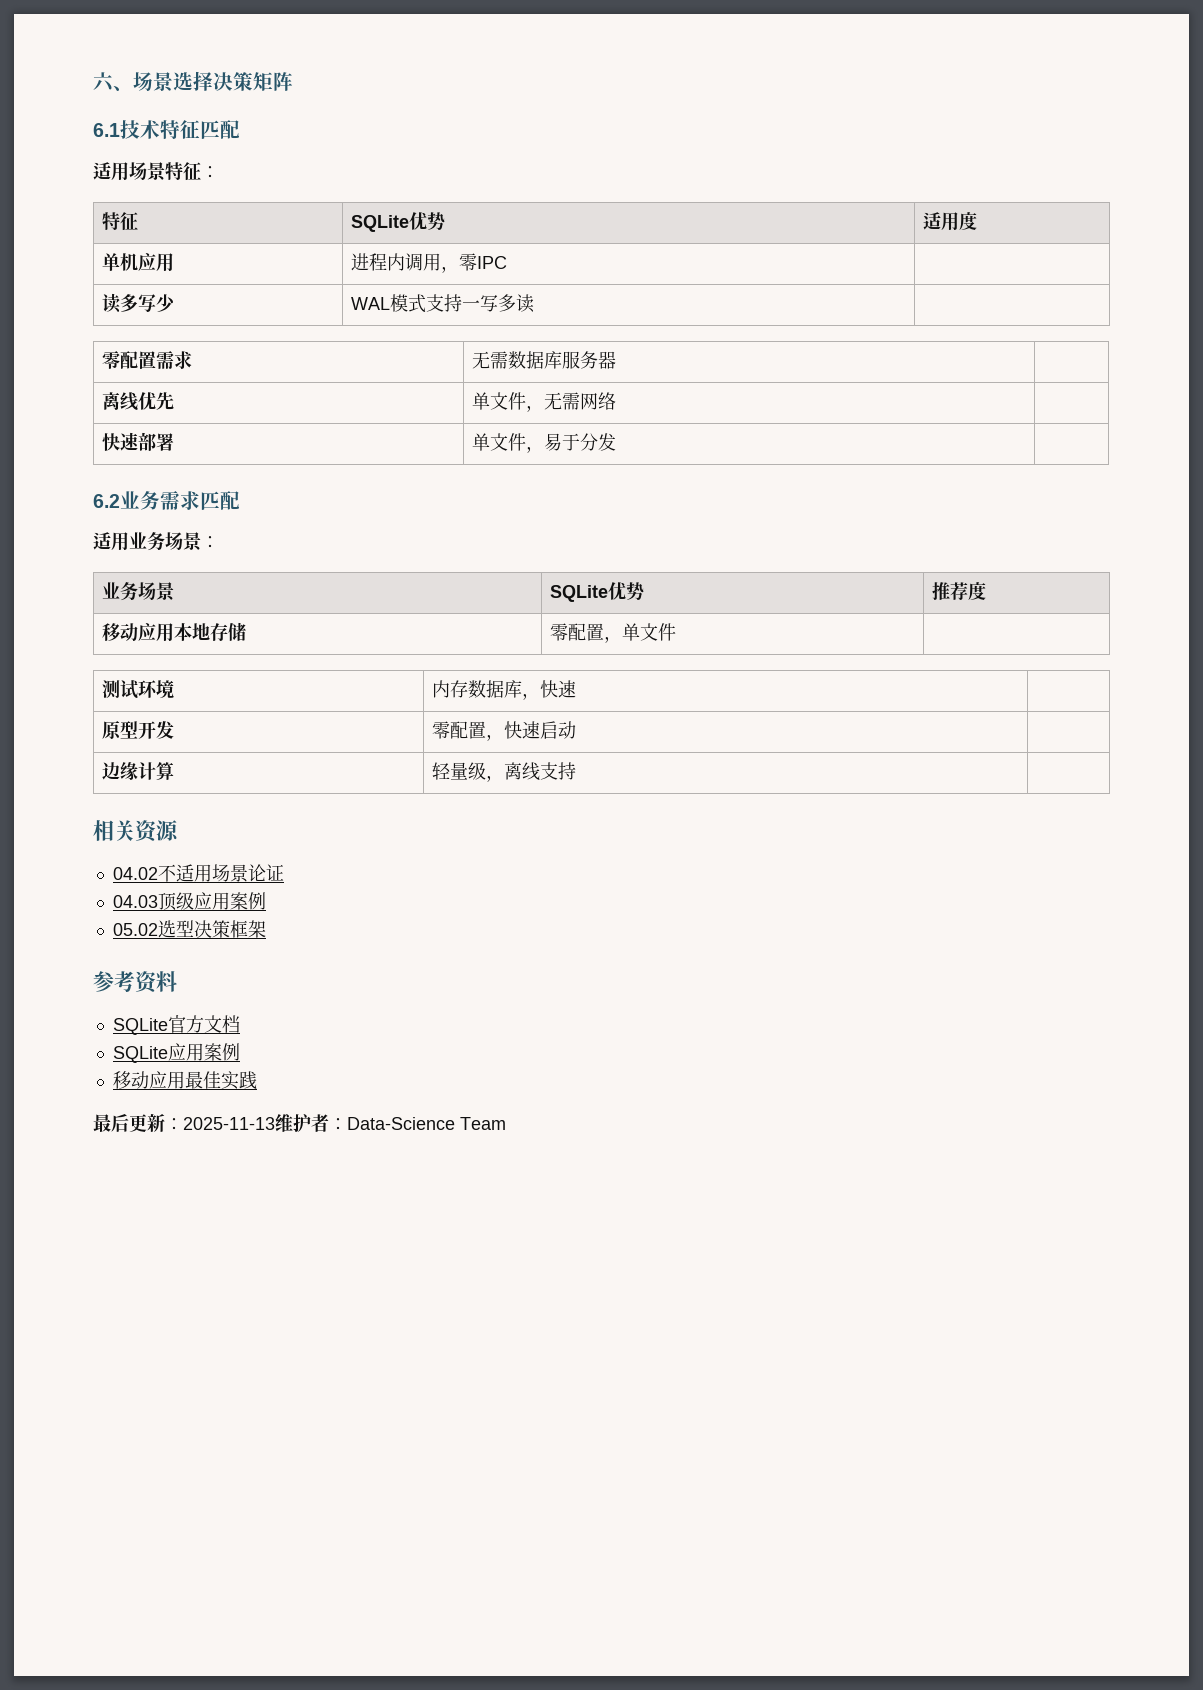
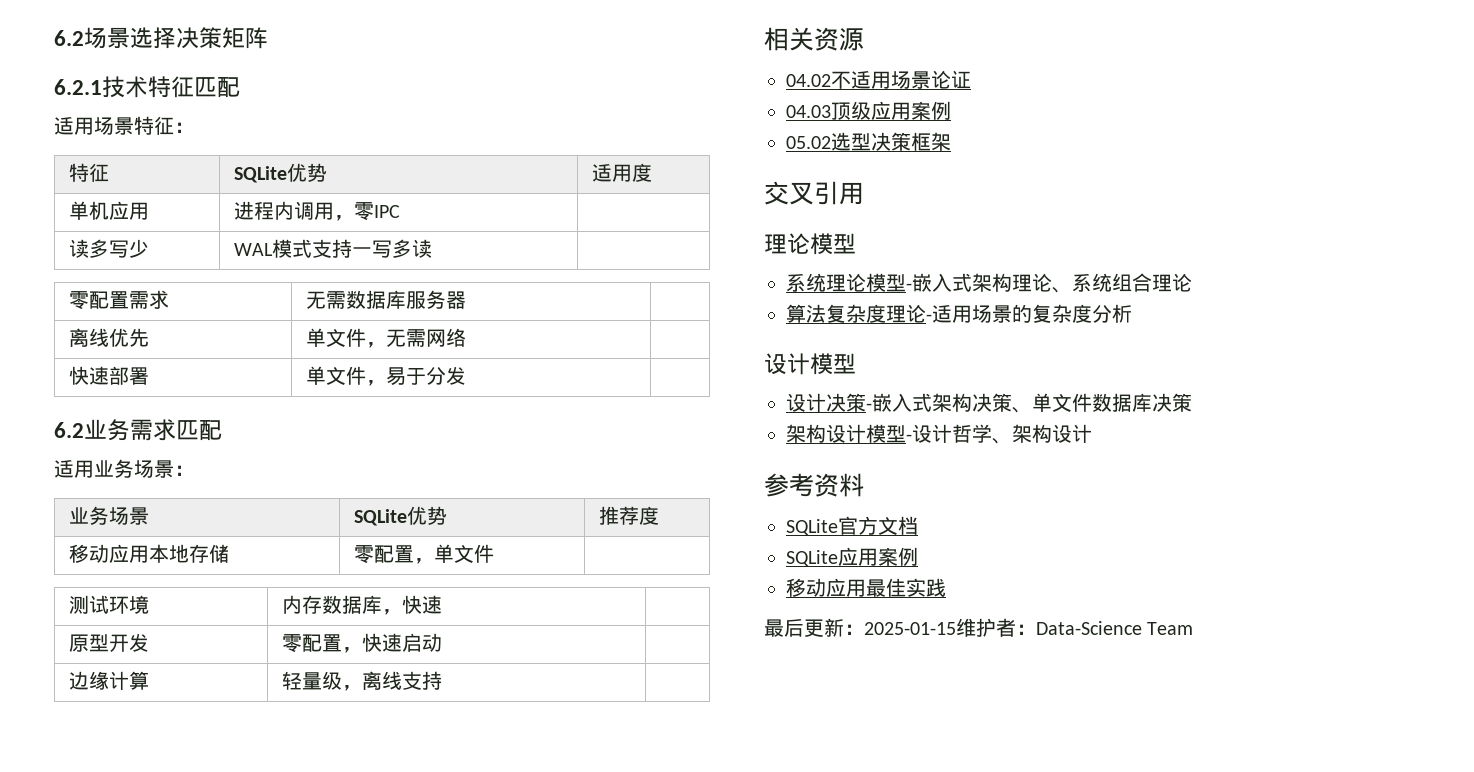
[93,72,133,92] 六、 -> [54,30,84,46] 6.2
[93,123,120,137] 6.1 -> [54,79,102,95] 6.2.1
(266, 929) none -> [764,181,864,205] [764,233,856,255] [786,273,1192,293] [786,304,1132,323] [764,353,856,375] [786,393,1192,413] [786,424,1092,444] // 交叉引用 // 理论模型 // 系统理论模型-嵌入式架构理论、系统组合理论 // 算法复杂度理论-适用场景的复杂度分析 // 设计模型 // 设计决策-嵌入式架构决策、单文件数据库决策 // 架构设计模型-设计哲学、架构设计
[183,1117,275,1130] 2025-11-13 -> [864,622,956,635] 2025-01-15

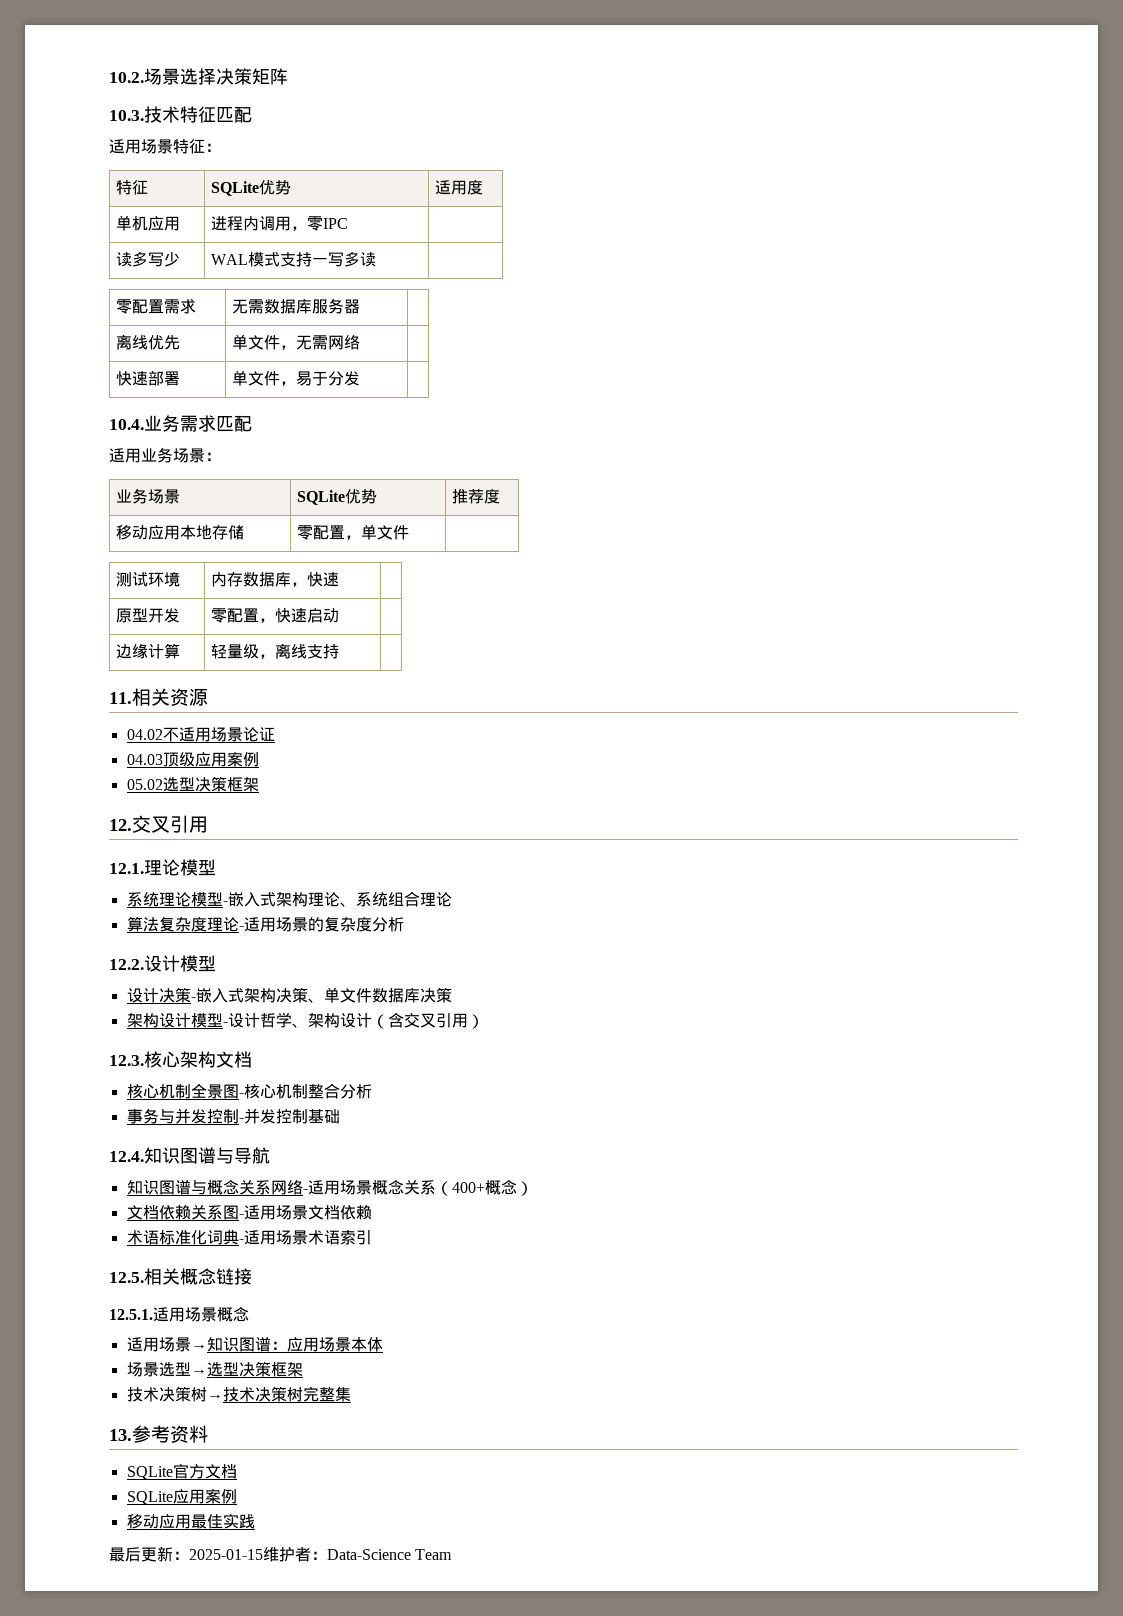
[54,30,84,46] 6.2 -> [109,72,144,83] 10.2.
[54,79,102,95] 6.2.1 -> [109,110,144,121] 10.3.
[54,422,84,438] 6.2 -> [109,419,144,430] 10.4.
(442, 680) none -> [109,692,132,704] 11.
(951, 141) none -> [109,819,132,831] 12.
(864, 193) none -> [109,863,144,874] 12.1.
(1132, 313) none -> [109,959,144,970] 12.2.
(1092, 433) // -> [371,1013,484,1029] [109,1051,252,1068] [126,1083,372,1099] [126,1108,340,1124] [109,1147,270,1164] [126,1179,533,1196] [126,1205,372,1220] [126,1229,372,1245] [109,1268,252,1285] [109,1306,249,1322] [126,1337,383,1352] [126,1361,303,1377] [126,1386,351,1402] [109,1429,132,1441] （含交叉引用） // 12.3.核心架构文档 // 核心机制全景图-核心机制整合分析 // 事务与并发控制-并发控制基础 // 12.4.知识图谱与导航 // 知识图谱与概念关系网络-适用场景概念关系（400+概念） // 文档依赖关系图-适用场景文档依赖 // 术语标准化词典-适用场景术语索引 // 12.5.相关概念链接 // 12.5.1.适用场景概念 // 适用场景→知识图谱：应用场景本体 // 场景选型→选型决策框架 // 技术决策树→技术决策树完整集 // 13.

